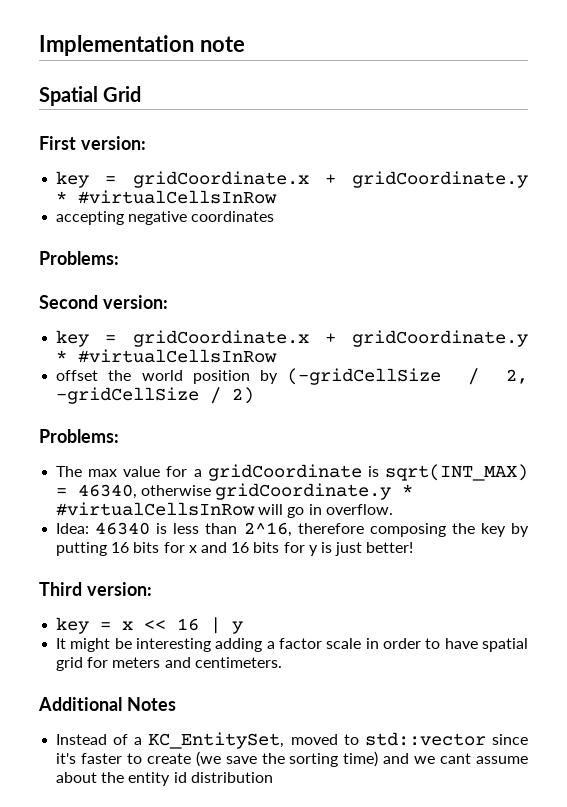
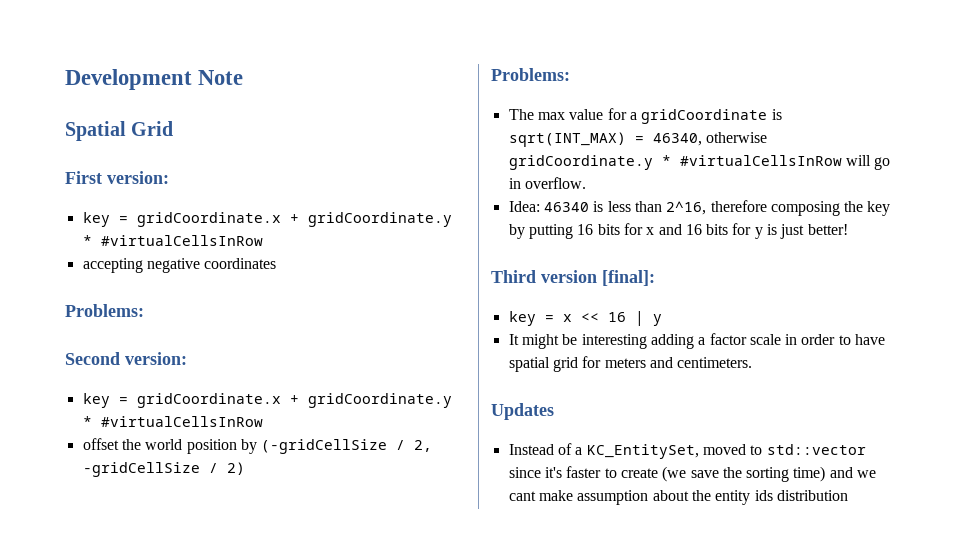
[39,35,245,56] Implementation note -> [65,69,244,90] Development Note
[86,582,152,596] version: -> [541,270,655,286] version [final]:
[38,697,176,711] Additional Notes -> [491,403,554,420] Updates
[476,756,528,764] assume -> [538,490,649,505] make assumption
[173,772,187,783] id -> [754,490,773,501] ids

